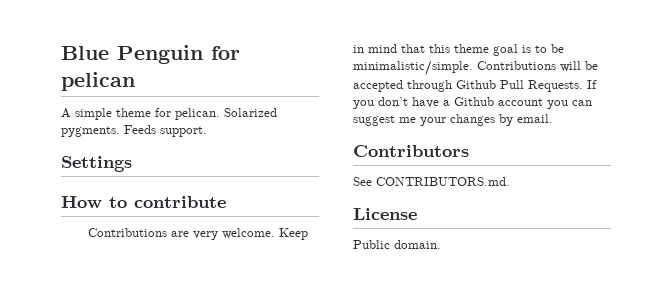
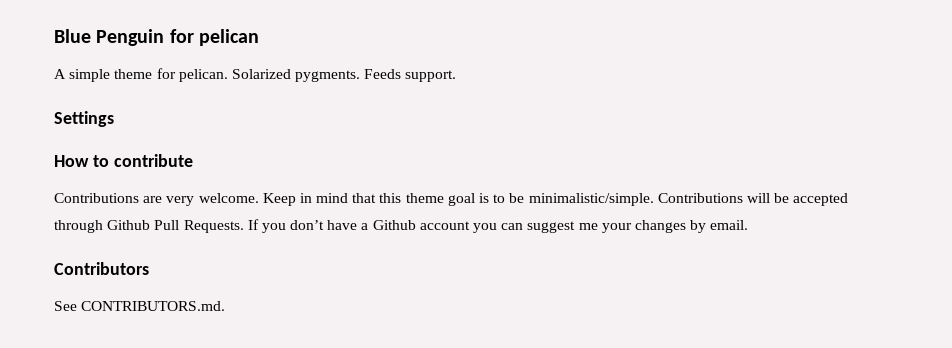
[353,208,417,220] [353,240,441,249] // License // Public domain. -> (226, 306) none

